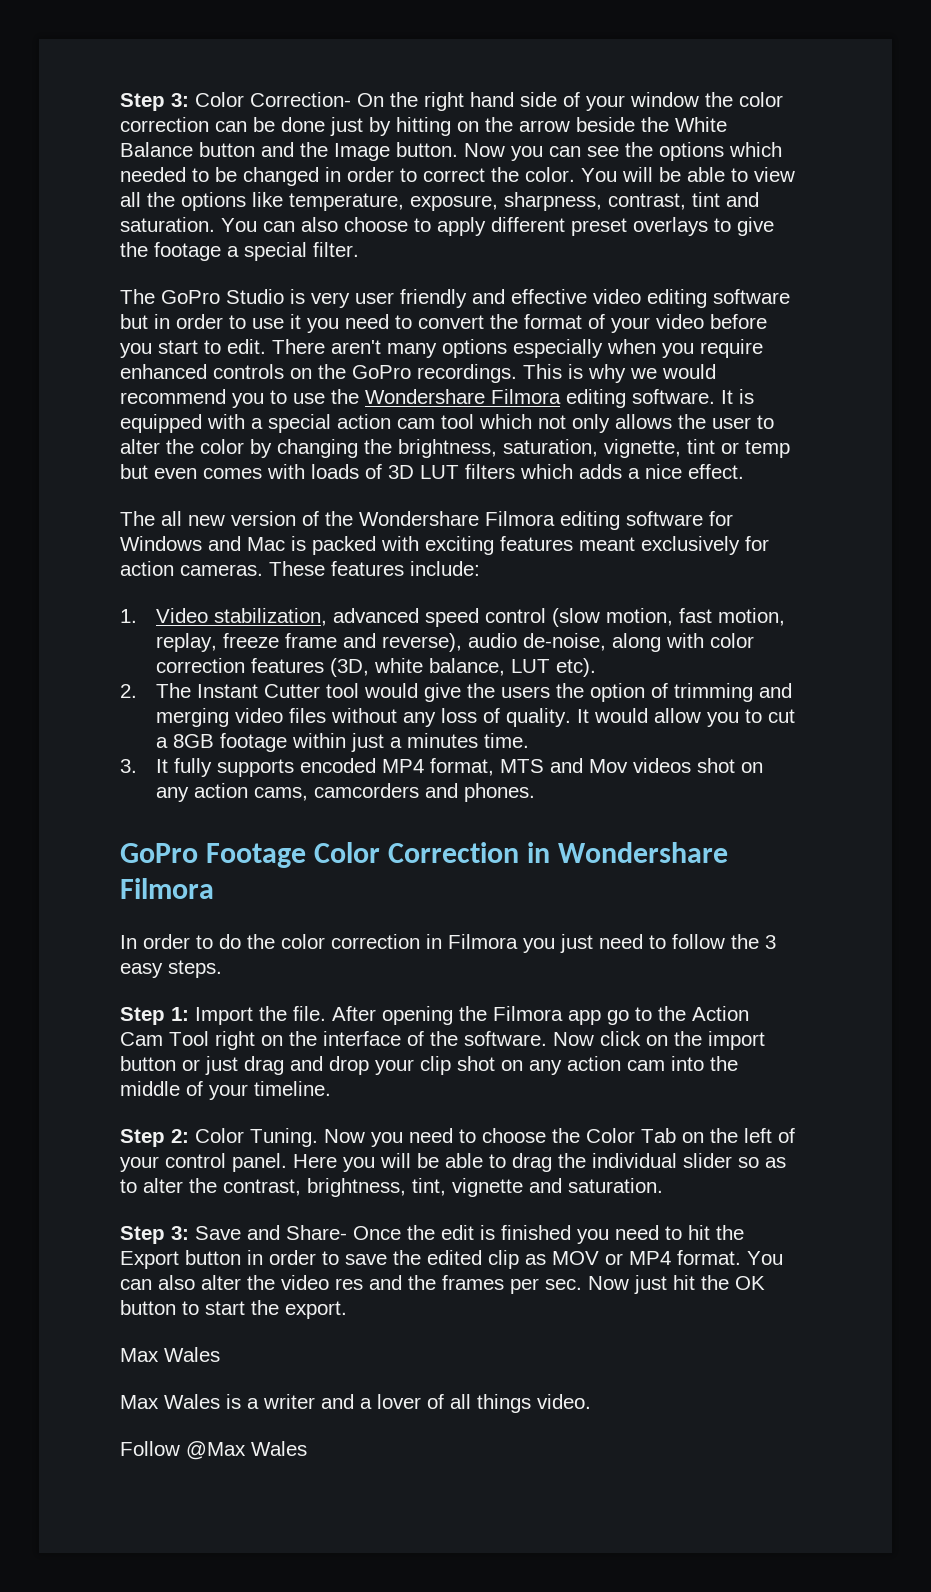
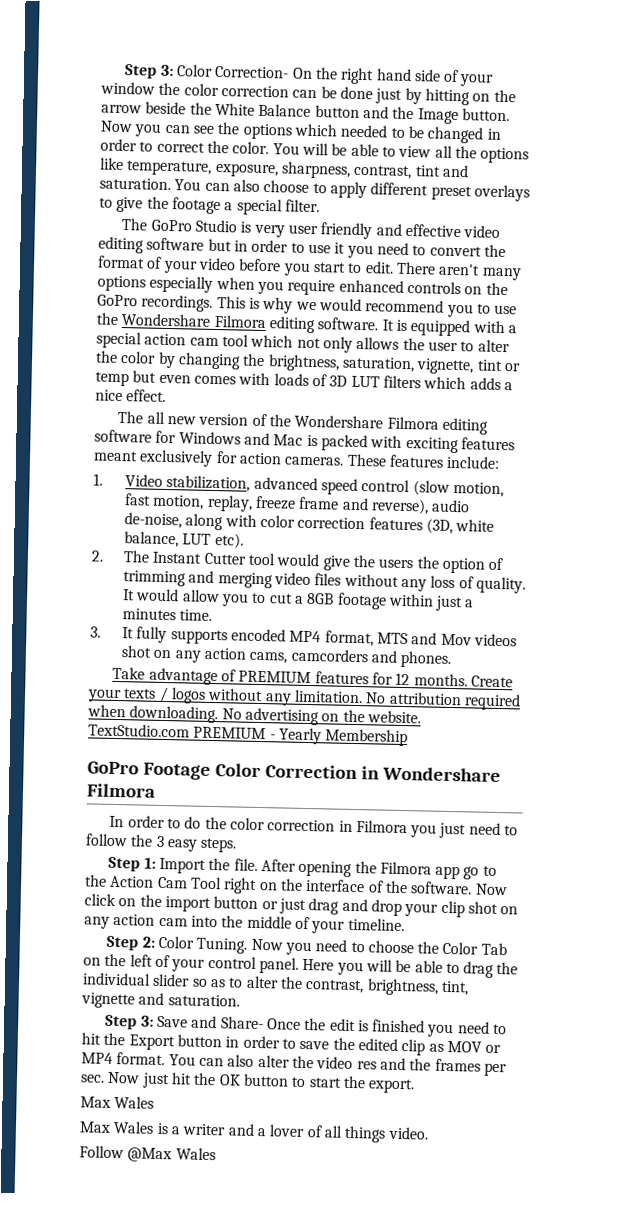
(535, 792) none -> [112,666,513,688] [87,686,521,711] [87,704,421,726] [88,723,409,747] // Take advantage of PREMIUM features for 12 months. Create your texts / logos without any limitation. No attribution required when downloading. No advertising on the website. TextStudio.com PREMIUM - Yearly Membership

